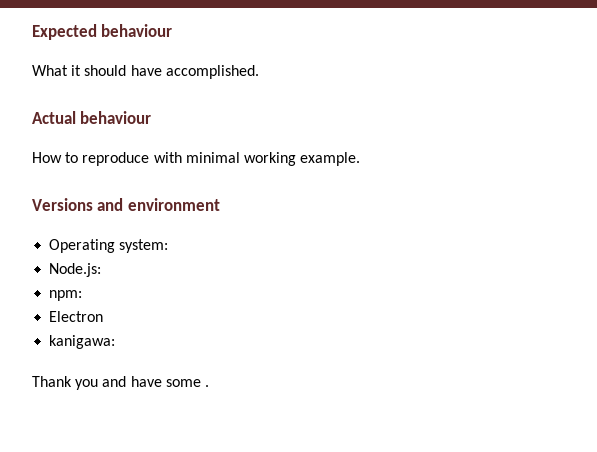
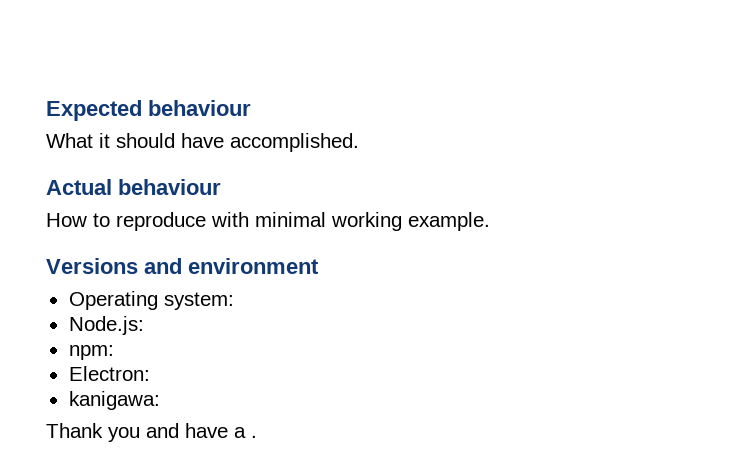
[49,311,104,322] Electron -> [68,366,150,381] Electron:
[165,379,201,387] some -> [234,427,246,438] a

